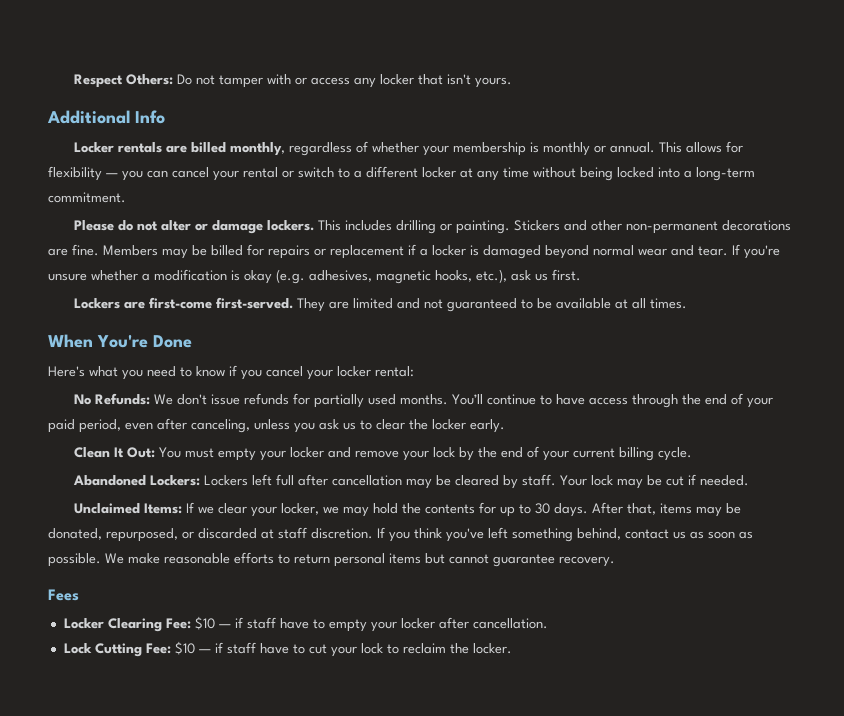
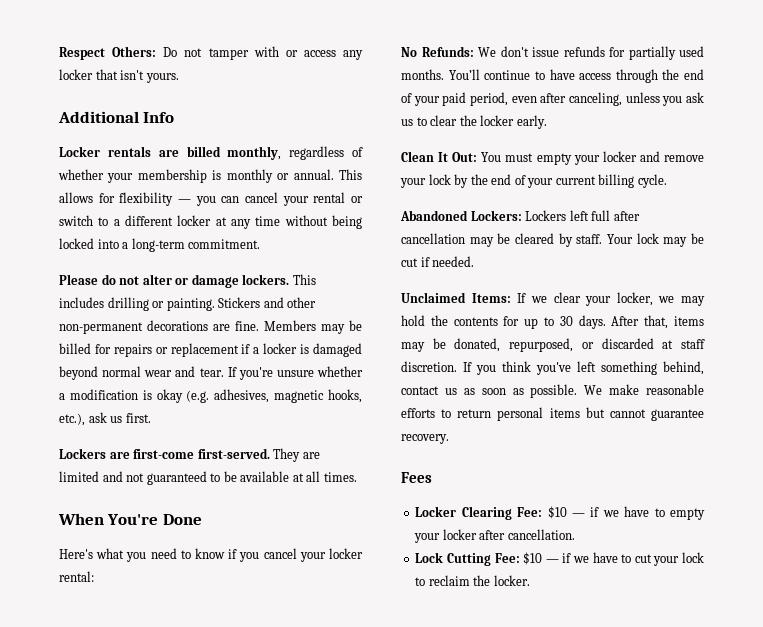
[246,617,276,629] staff -> [602,510,619,517] we
[226,642,256,654] staff -> [572,556,589,563] we

